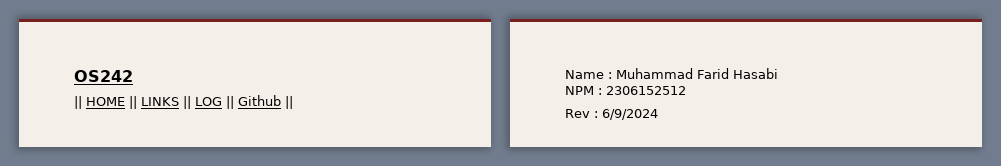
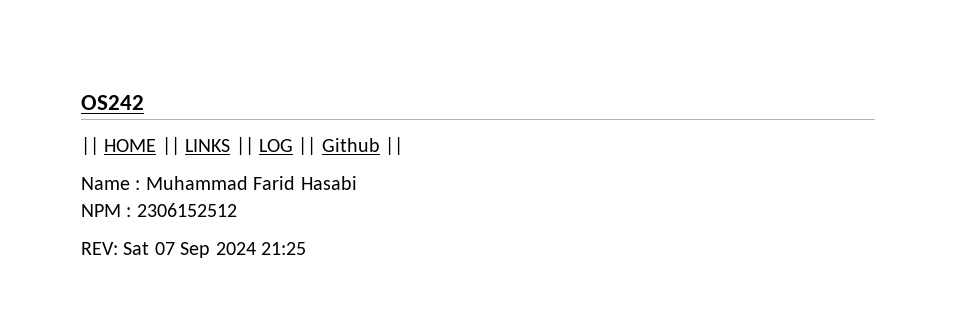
[565,109,658,120] Rev : 6/9/2024 -> [81,242,306,258] REV: Sat 07 Sep 2024 21:25

